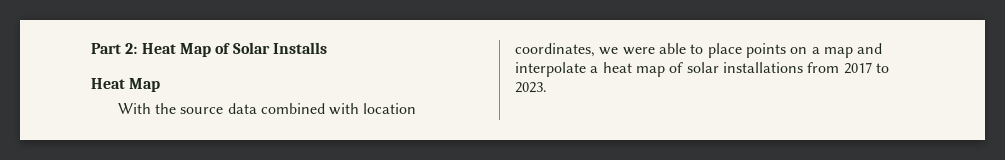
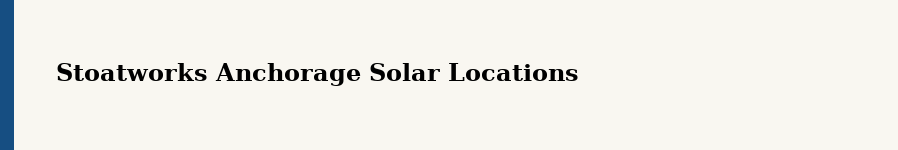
[91,42,327,57] [91,78,161,92] [117,103,417,115] [515,43,883,58] [515,62,889,77] [515,82,547,93] Part 2: Heat Map of Solar Installs // Heat Map // With the source data combined with location coordinates, we were able to place points on a map and interpolate a heat map of solar installations from 2017 to 2023. -> [56,63,579,86] Stoatworks Anchorage Solar Locations

